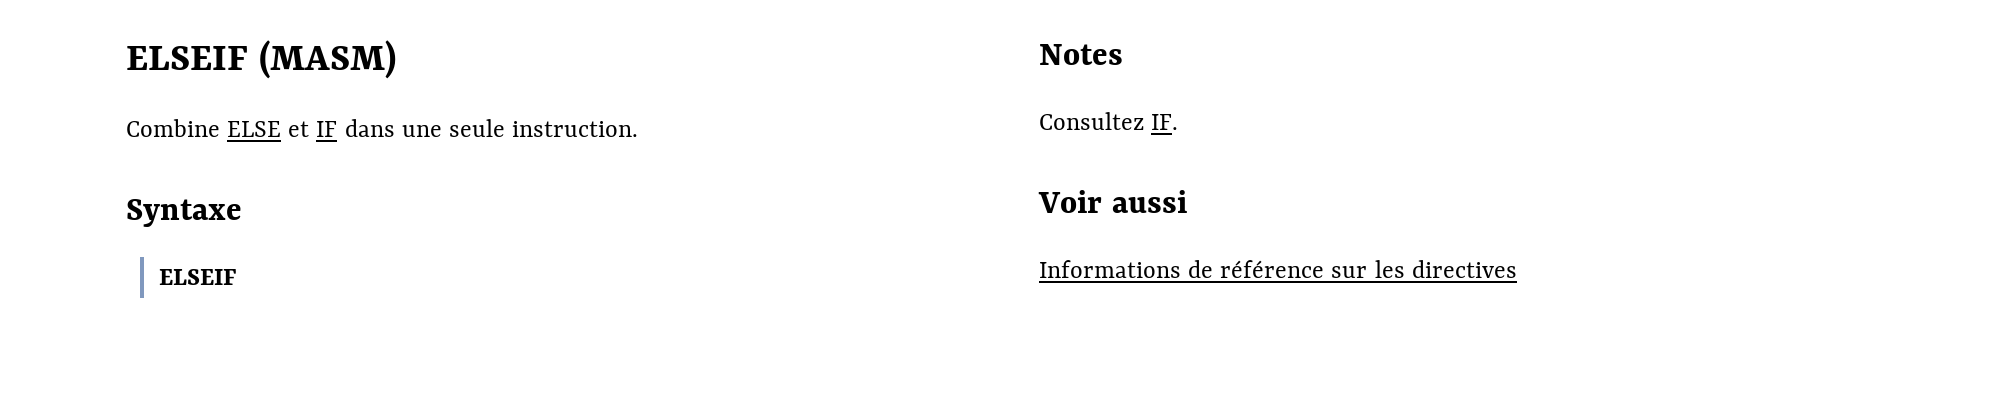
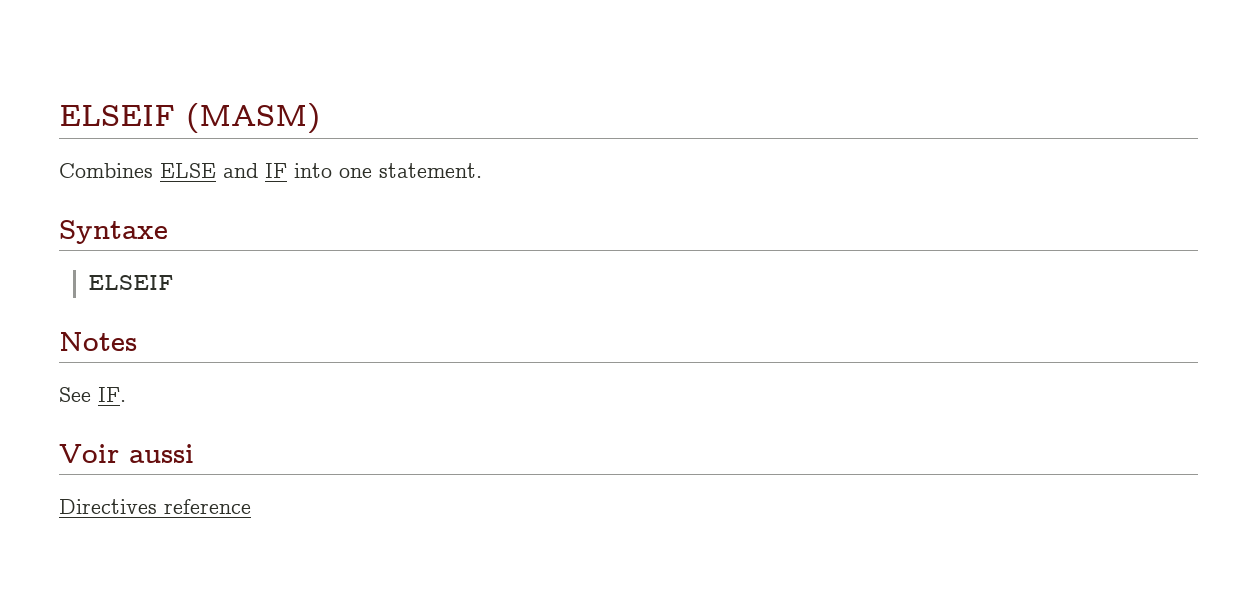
[126,119,639,137] Combine ELSE et IF dans une seule instruction. -> [59,163,482,178] Combines ELSE and IF into one statement.
[1039,112,1144,130] Consultez -> [59,387,91,402] See
[1039,260,1517,278] Informations de référence sur les directives -> [59,499,251,514] Directives reference

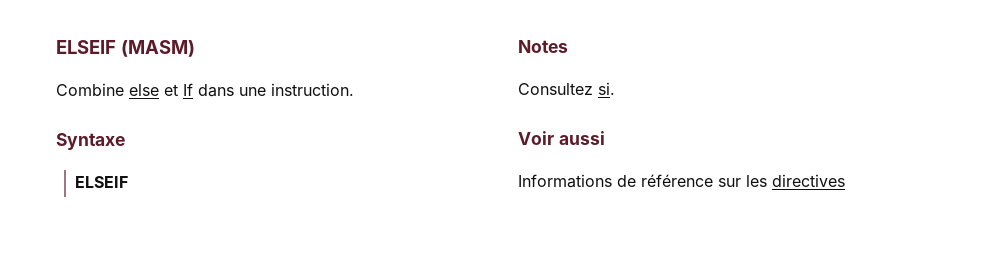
[59,163,482,178] Combines ELSE and IF into one statement. -> [56,83,354,97] Combine else et If dans une instruction.
[59,387,126,402] See IF. -> [518,82,615,95] Consultez si.
[59,499,251,514] Directives reference -> [518,174,845,188] Informations de référence sur les directives

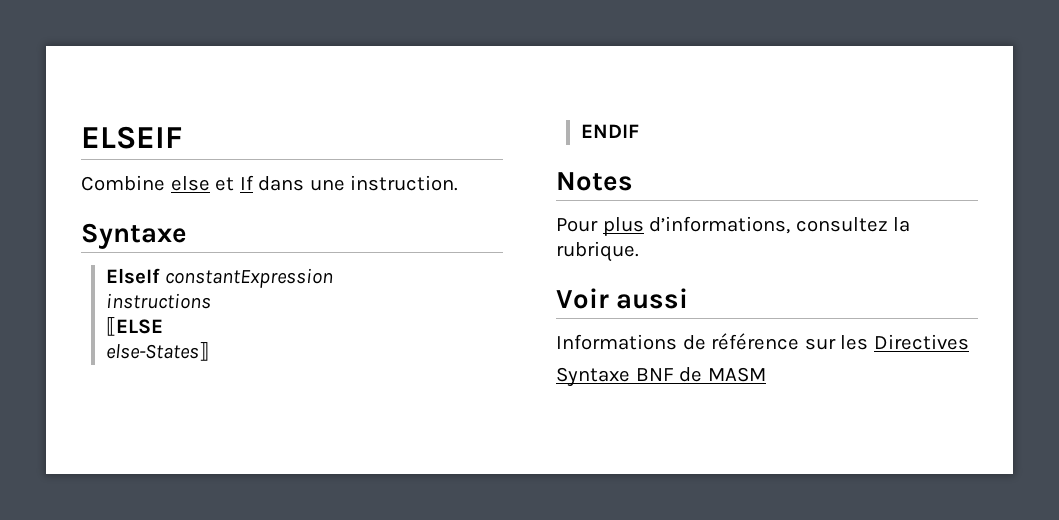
[56,40,195,57] ELSEIF (MASM) -> [81,126,182,149] ELSEIF
[75,176,129,188] [518,40,568,53] [518,82,615,95] ELSEIF // Notes // Consultez si. -> [105,268,334,288] [105,293,211,309] [105,317,163,336] [105,342,209,361] [580,124,639,138] [556,172,633,191] [556,216,911,236] [556,241,639,262] ElseIf constantExpression // instructions // ⟦ELSE // else-States⟧ // ENDIF // Notes // Pour plus d’informations, consultez la rubrique.
[772,174,845,187] directives -> [873,334,969,350] [556,367,766,387] Directives // Syntaxe BNF de MASM

